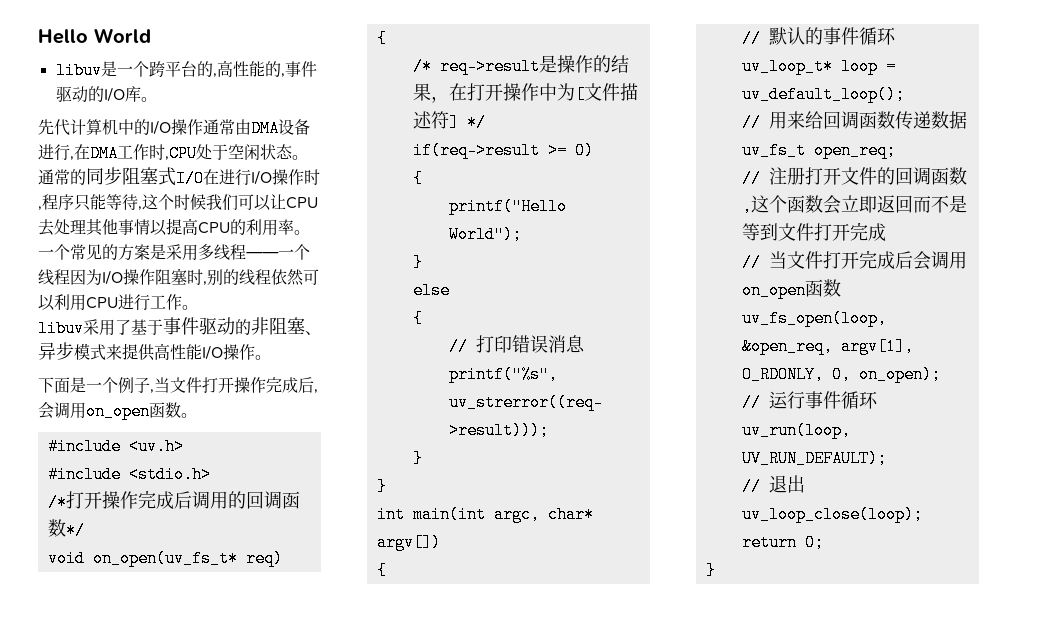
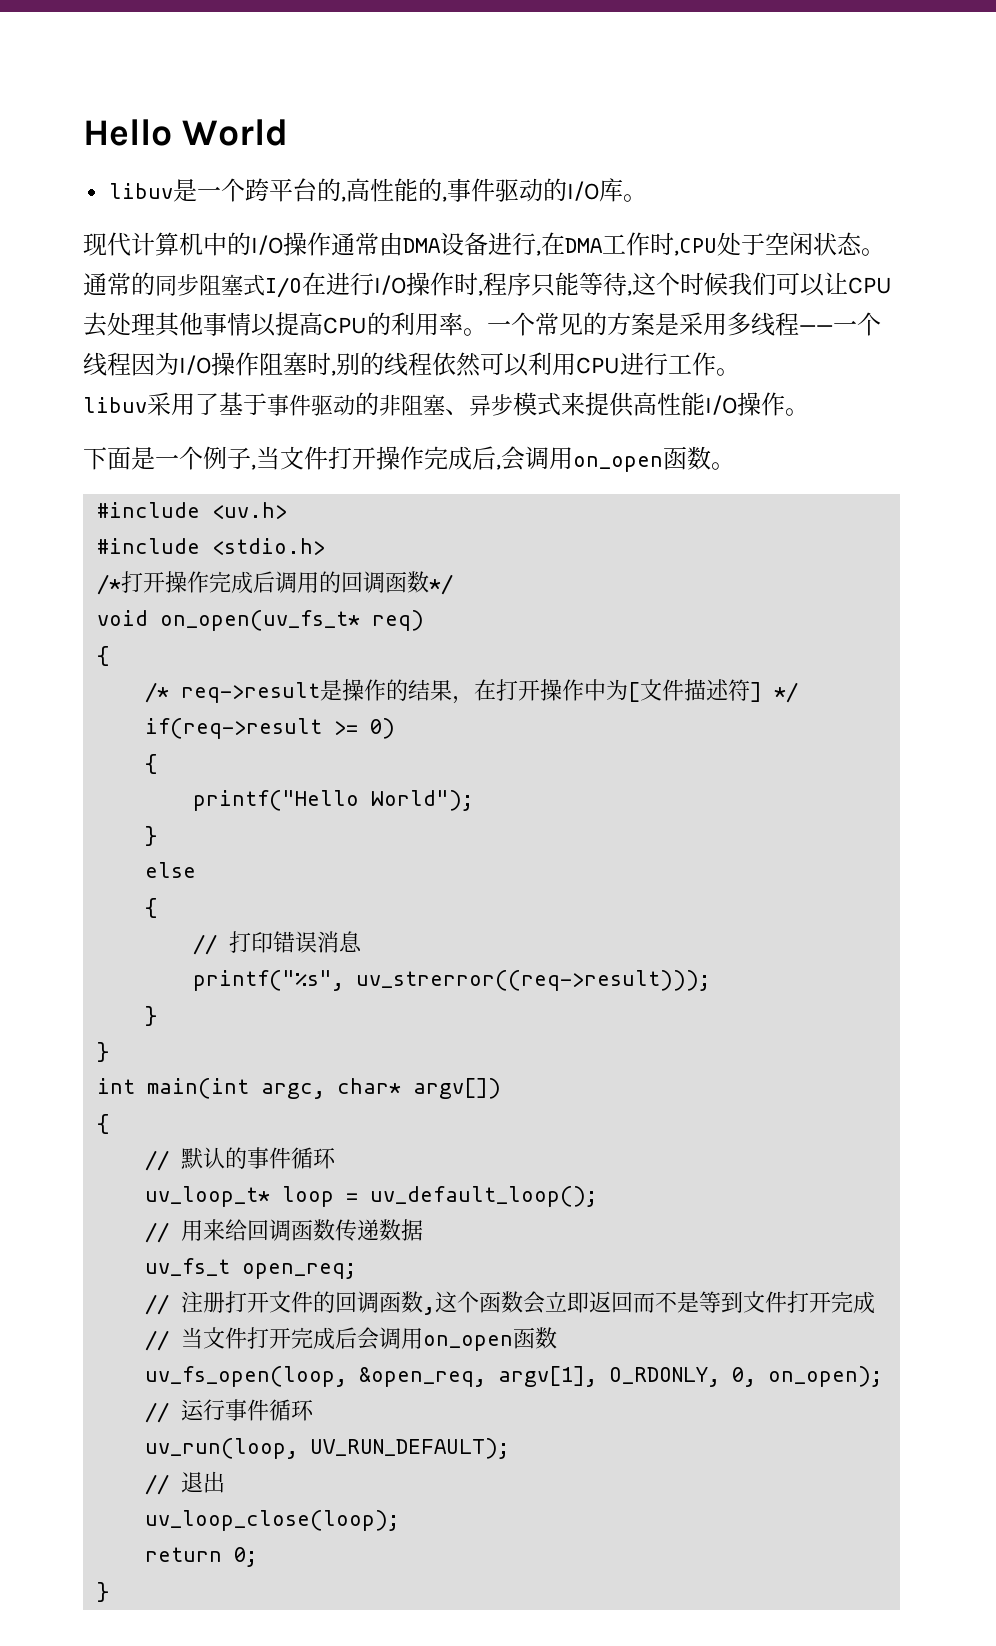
[38,119,54,135] 先 -> [83,233,107,256] 现

